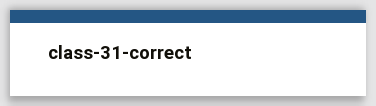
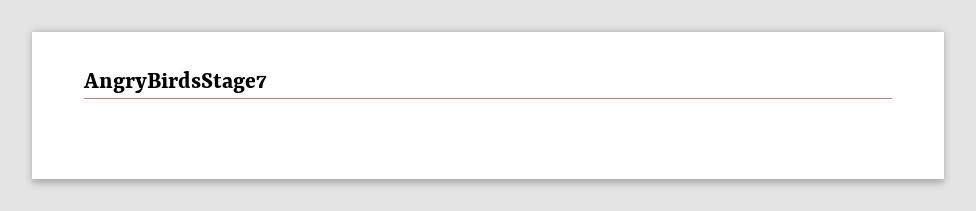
[48,45,192,59] class-31-correct -> [83,71,267,93] AngryBirdsStage7

